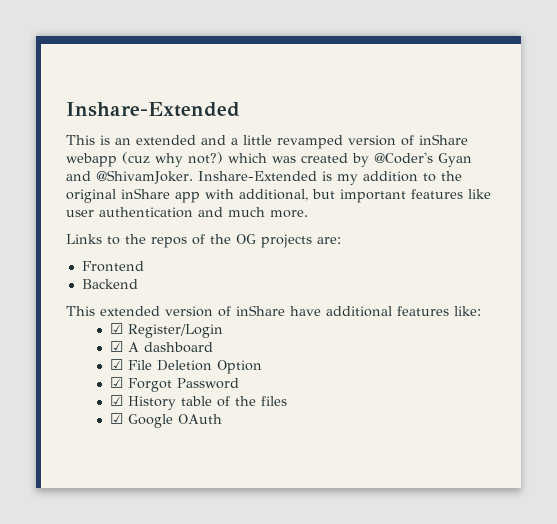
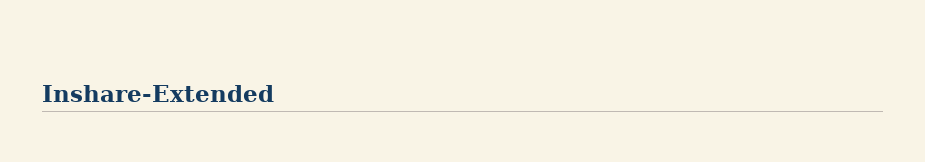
[66,102,240,117] [66,134,468,149] [66,152,472,167] [66,170,462,185] [66,188,491,203] [66,207,308,218] [66,234,341,248] [81,261,144,272] [81,279,138,289] [66,305,481,317] [110,323,224,338] [110,341,214,353] [110,359,263,374] [110,377,240,392] [110,395,288,410] [110,413,223,428] Inshare-Extended // This is an extended and a little revamped version of inShare webapp (cuz why not?) which was created by @Coder's Gyan and @ShivamJoker. Inshare-Extended is my addition to the original inShare app with additional, but important features like user authentication and much more. // Links to the repos of the OG projects are: // Frontend // Backend // This extended version of inShare have additional features like: // ☑ Register/Login // ☑ A dashboard // ☑ File Deletion Option // ☑ Forgot Password // ☑ History table of the files // ☑ Google OAuth -> [42,85,274,102] Inshare-Extended

